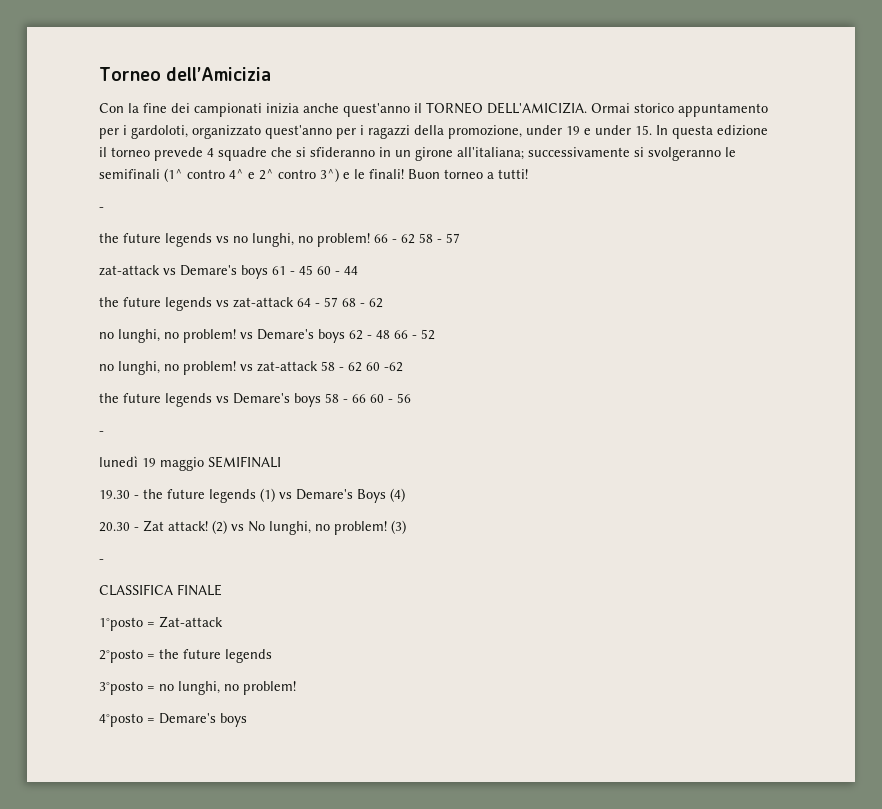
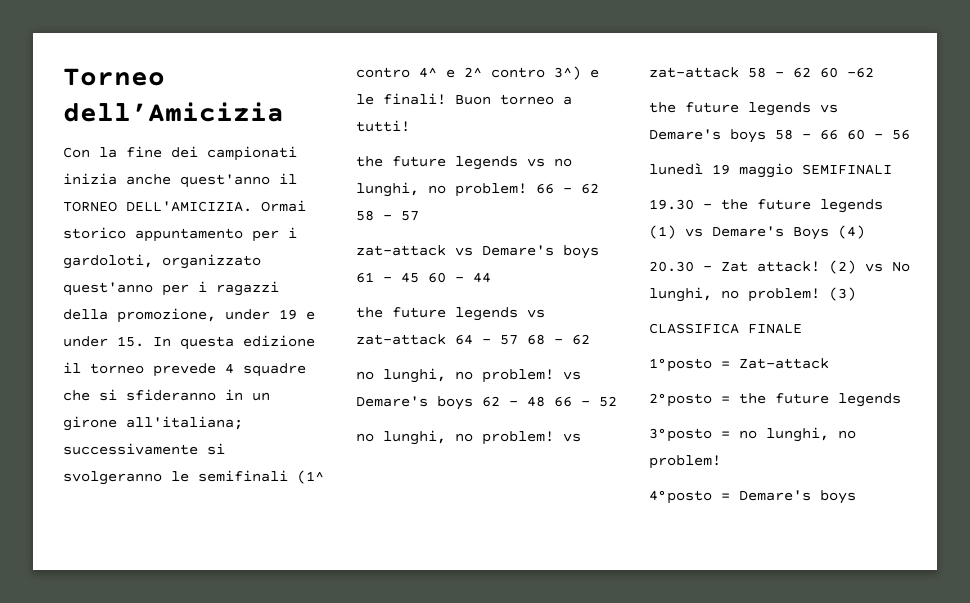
[99,207,104,211] // - -> (410, 126) none
[99,431,104,435] // - -> (910, 134) none
[99,559,104,563] // - -> (856, 294) none

